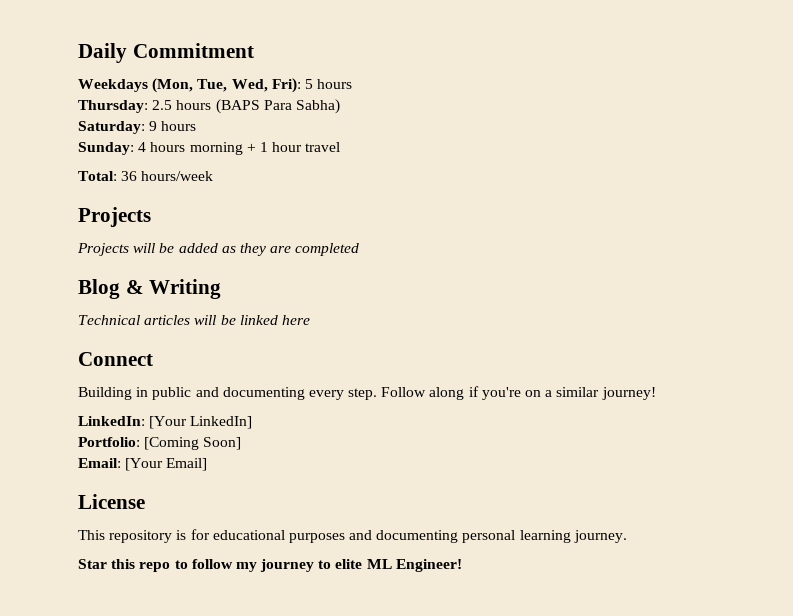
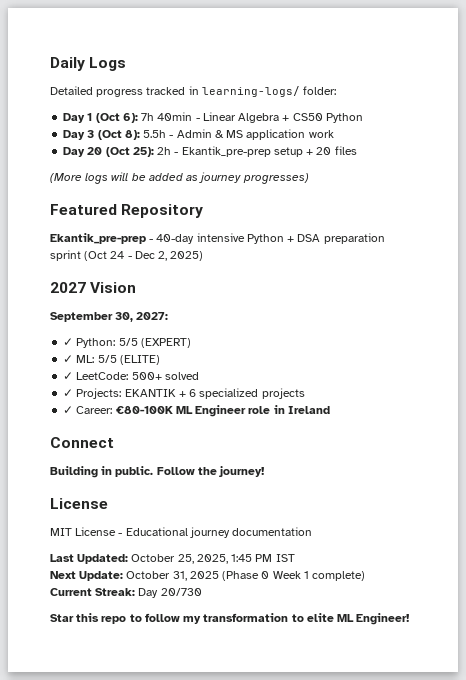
[132,43,254,58] [78,78,353,93] [78,99,340,114] [78,121,197,134] [78,142,341,155] [78,171,214,181] [78,207,151,227] [77,243,360,256] [78,279,222,299] [78,315,310,325] [78,352,153,366] [78,386,656,400] [78,416,253,429] [78,437,242,450] [78,458,208,471] [78,494,145,509] [78,529,627,543] Commitment // Weekdays (Mon, Tue, Wed, Fri): 5 hours // Thursday: 2.5 hours (BAPS Para Sabha) // Saturday: 9 hours // Sunday: 4 hours morning + 1 hour travel // Total: 36 hours/week // Projects // Projects will be added as they are completed // Blog & Writing // Technical articles will be linked here // Connect // Building in public and documenting every step. Follow along if you're on a similar journey! // LinkedIn: [Your LinkedIn] // Portfolio: [Coming Soon] // Email: [Your Email] // License // This repository is for educational purposes and documenting personal learning journey. -> [89,57,127,71] [50,86,337,97] [63,112,363,123] [63,129,334,140] [63,146,357,157] [50,172,309,184] [50,204,204,218] [50,233,385,244] [50,250,204,261] [50,282,137,293] [50,312,169,322] [63,338,191,348] [63,355,160,365] [63,372,199,380] [63,388,305,399] [63,405,330,417] [50,437,114,448] [50,466,265,478] [50,498,108,509] [50,527,313,538] [50,554,295,564] [50,571,366,581] [50,588,202,598] Logs // Detailed progress tracked in learning-logs/ folder: // Day 1 (Oct 6): 7h 40min - Linear Algebra + CS50 Python // Day 3 (Oct 8): 5.5h - Admin & MS application work // Day 20 (Oct 25): 2h - Ekantik_pre-prep setup + 20 files // (More logs will be added as journey progresses) // Featured Repository // Ekantik_pre-prep - 40-day intensive Python + DSA preparation sprint (Oct 24 - Dec 2, 2025) // 2027 Vision // September 30, 2027: // ✓ Python: 5/5 (EXPERT) // ✓ ML: 5/5 (ELITE) // ✓ LeetCode: 500+ solved // ✓ Projects: EKANTIK + 6 specialized projects // ✓ Career: €80-100K ML Engineer role in Ireland // Connect // Building in public. Follow the journey! // License // MIT License - Educational journey documentation // Last Updated: October 25, 2025, 1:45 PM IST // Next Update: October 31, 2025 (Phase 0 Week 1 complete) // Current Streak: Day 20/730
[260,559,315,572] journey -> [203,613,289,622] transformation

